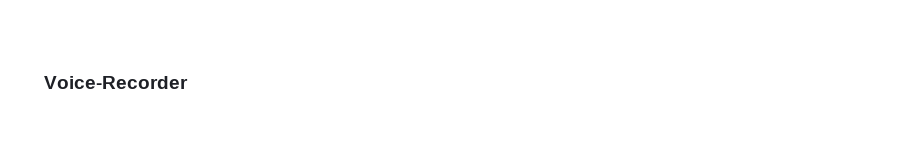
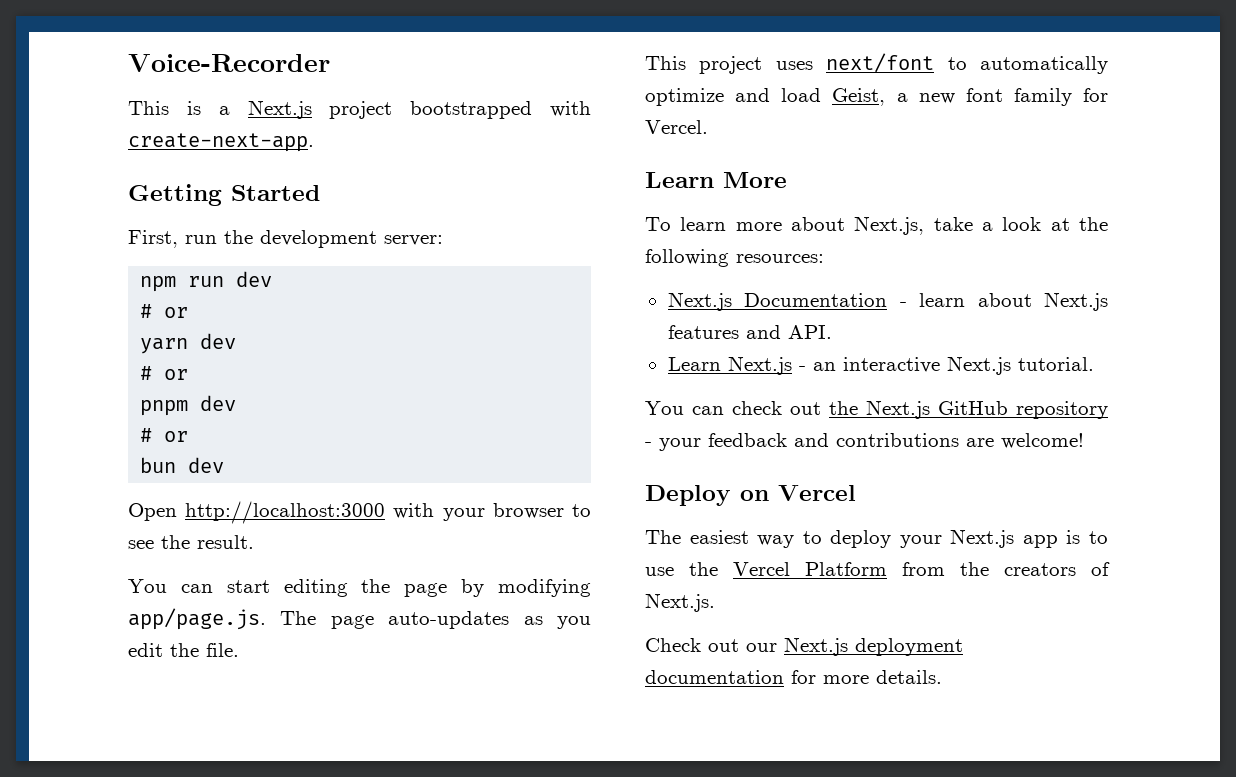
(188, 82) none -> [128,100,591,119] [128,133,314,152] [128,184,320,206] [128,230,443,248] [140,271,273,292] [140,304,189,318] [140,333,237,354] [140,366,189,380] [140,395,237,416] [140,428,189,442] [140,457,225,473] [128,501,591,524] [128,535,254,549] [128,579,591,597] [128,608,591,630] [128,643,239,657] [645,53,1108,74] [645,88,1108,106] [645,120,708,134] [645,172,787,188] [645,216,1108,235] [645,249,824,267] [667,292,1108,311] [667,325,832,339] [667,356,1094,375] [645,400,1108,419] [645,433,1084,451] [645,485,856,506] [645,529,1108,548] [645,562,1110,576] [645,593,715,612] [645,637,963,656] [645,670,942,684] // This is a Next.js project bootstrapped with create-next-app. // Getting Started // First, run the development server: // npm run dev // # or // yarn dev // # or // pnpm dev // # or // bun dev // Open http://localhost:3000 with your browser to see the result. // You can start editing the page by modifying app/page.js. The page auto-updates as you edit the file. // This project uses next/font to automatically optimize and load Geist, a new font family for Vercel. // Learn More // To learn more about Next.js, take a look at the following resources: // Next.js Documentation - learn about Next.js features and API. // Learn Next.js - an interactive Next.js tutorial. // You can check out the Next.js GitHub repository - your feedback and contributions are welcome! // Deploy on Vercel // The easiest way to deploy your Next.js app is to use the Vercel Platform from the creators of Next.js. // Check out our Next.js deployment documentation for more details.

